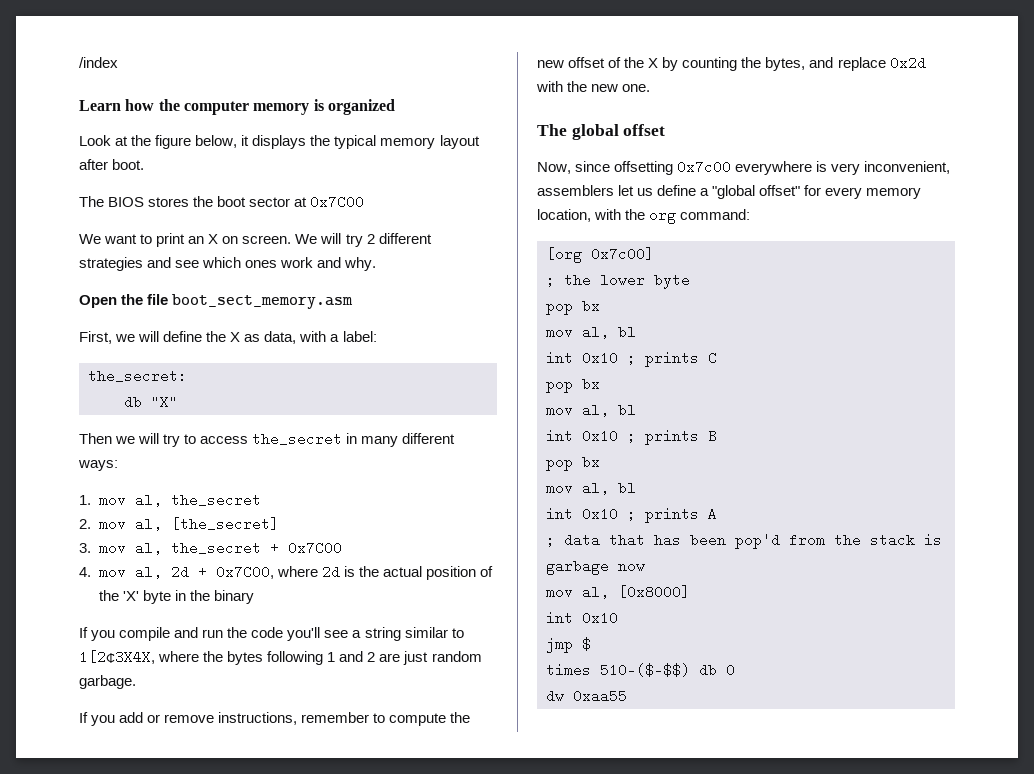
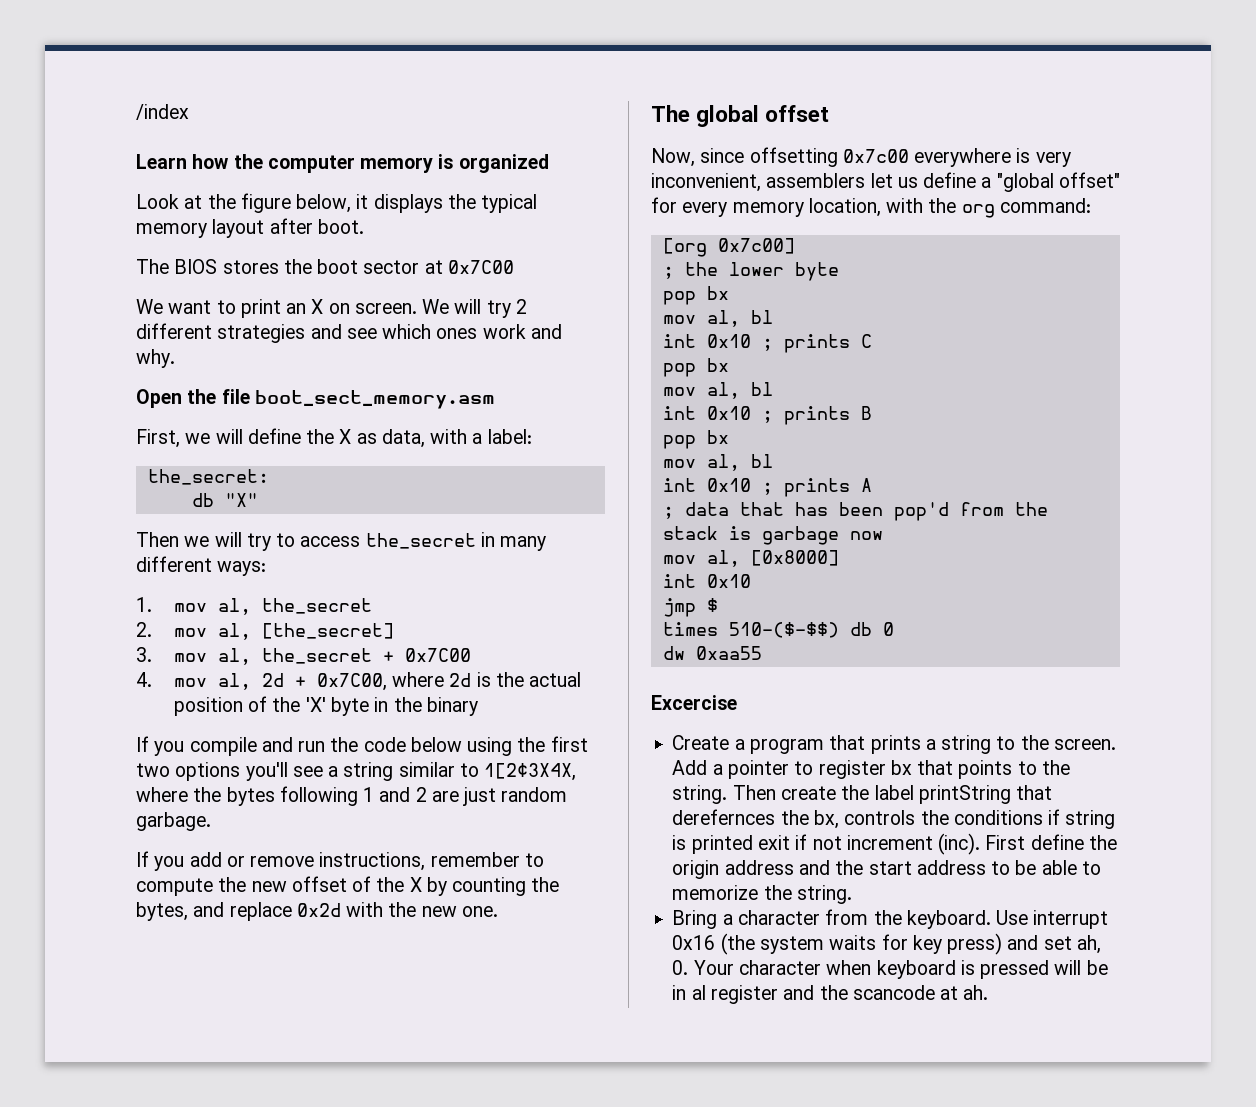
(284, 632) none -> [410,736,588,756] [136,762,241,781] below using the first two options
(627, 696) none -> [651,695,737,710] [672,735,1116,754] [672,760,1070,779] [672,785,1053,804] [672,809,1116,829] [672,833,1117,855] [672,860,1101,879] [672,885,852,904] [672,909,1109,929] [672,933,1101,955] [672,960,1108,979] [672,985,989,1004] // Excercise // Create a program that prints a string to the screen. Add a pointer to register bx that points to the string. Then create the label printString that derefernces the bx, controls the conditions if string is printed exit if not increment (inc). First define the origin address and the start address to be able to memorize the string. // Bring a character from the keyboard. Use interrupt 0x16 (the system waits for key press) and set ah, 0. Your character when keyboard is pressed will be in al register and the scancode at ah.

